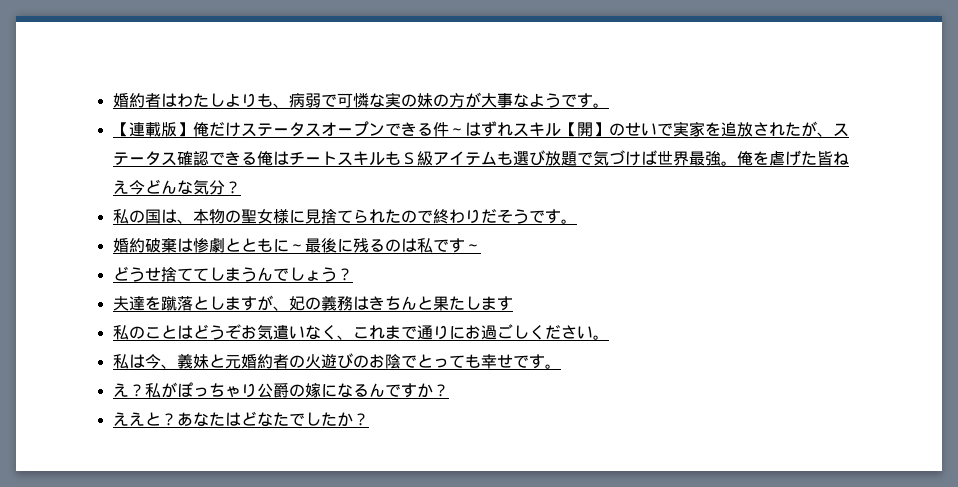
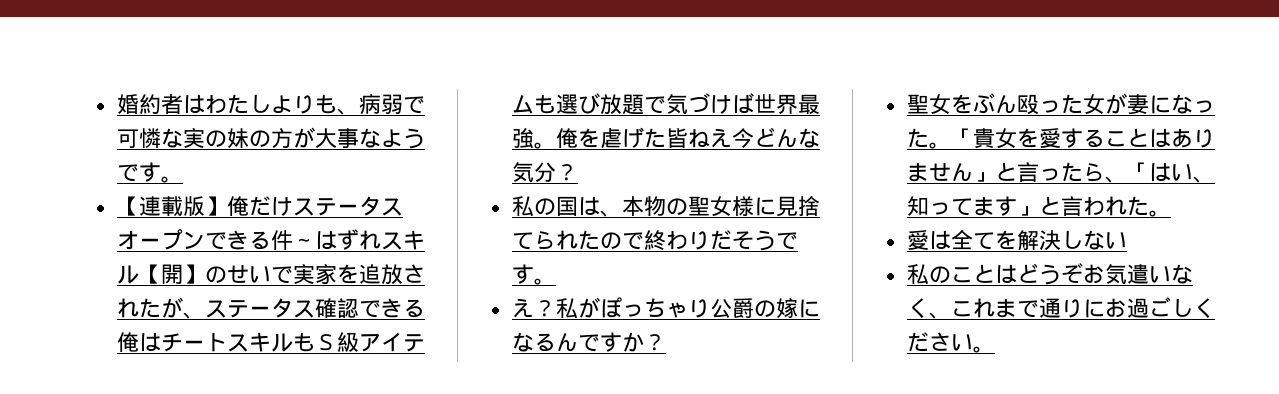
[112,237,481,253] [112,266,353,282] [112,295,513,311] 婚約破棄は惨劇とともに～最後に残るのは私です～ // どうせ捨ててしまうんでしょう？ // 夫達を蹴落としますが、妃の義務はきちんと果たします -> [511,297,820,319] [511,332,666,352] [906,93,1215,115] [906,128,1215,149] [906,162,1215,183] [906,196,1171,217] [906,230,1127,251] え？私がぽっちゃり公爵の嫁になるんですか？ // 聖女をぶん殴った女が妻になった。「貴女を愛することはありません」と言ったら、「はい、知ってます」と言われた。 // 愛は全てを解決しない
[112,353,561,369] [112,382,449,398] [112,411,369,427] // 私は今、義妹と元婚約者の火遊びのお陰でとっても幸せです。 // え？私がぽっちゃり公爵の嫁になるんですか？ // ええと？あなたはどなたでしたか？ -> (995, 349) none

